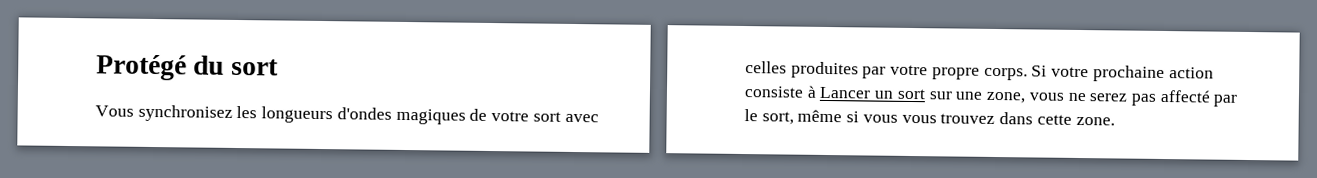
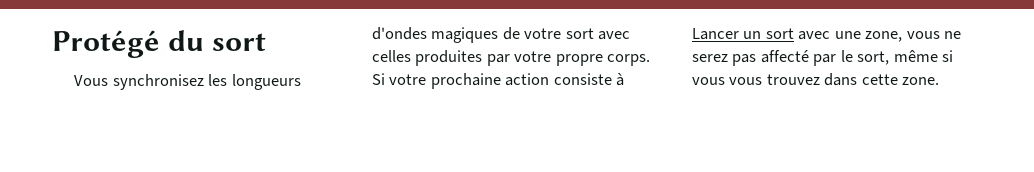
[928,91,952,100] sur -> [798,31,831,40] avec

